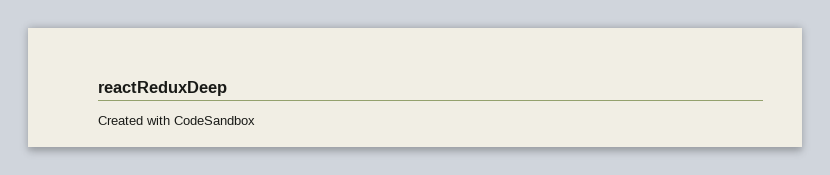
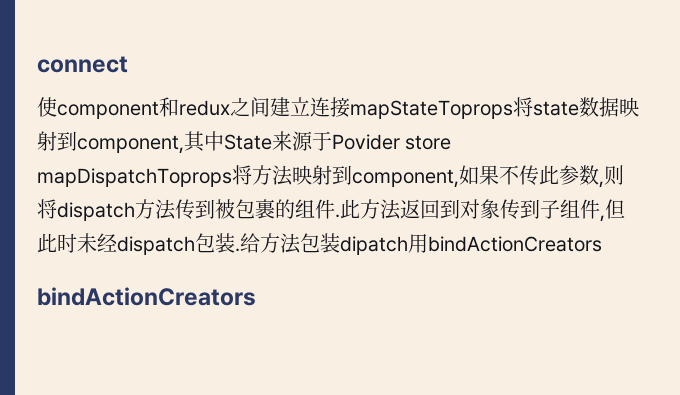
[98,81,227,96] [98,116,255,125] reactReduxDeep // Created with CodeSandbox -> [37,56,128,73] [37,97,639,119] [37,131,452,154] [37,165,624,188] [37,199,625,222] [37,233,602,255] [37,287,256,306] connect // 使component和redux之间建立连接mapStateToprops将state数据映射到component,其中State来源于Povider store mapDispatchToprops将方法映射到component,如果不传此参数,则将dispatch方法传到被包裹的组件.此方法返回到对象传到子组件,但此时未经dispatch包装.给方法包装dipatch用bindActionCreators // bindActionCreators

